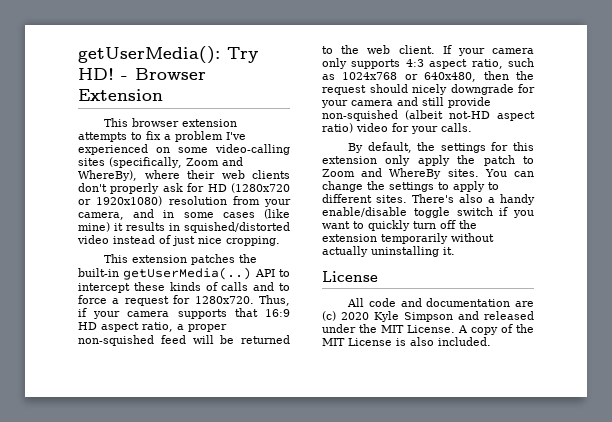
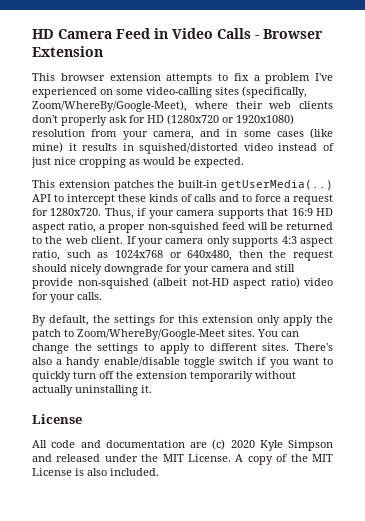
[78,46,258,64] [78,68,114,80] getUserMedia(): Try HD! -> [32,28,251,39] HD Camera Feed in Video Calls
[185,157,243,166] [78,170,137,181] Zoom and WhereBy), -> [32,100,187,112] Zoom/WhereBy/Google-Meet),
[226,236,280,246] cropping. -> [79,157,244,168] cropping as would be expected.
[322,168,442,179] Zoom and WhereBy -> [77,329,225,340] Zoom/WhereBy/Google-Meet

